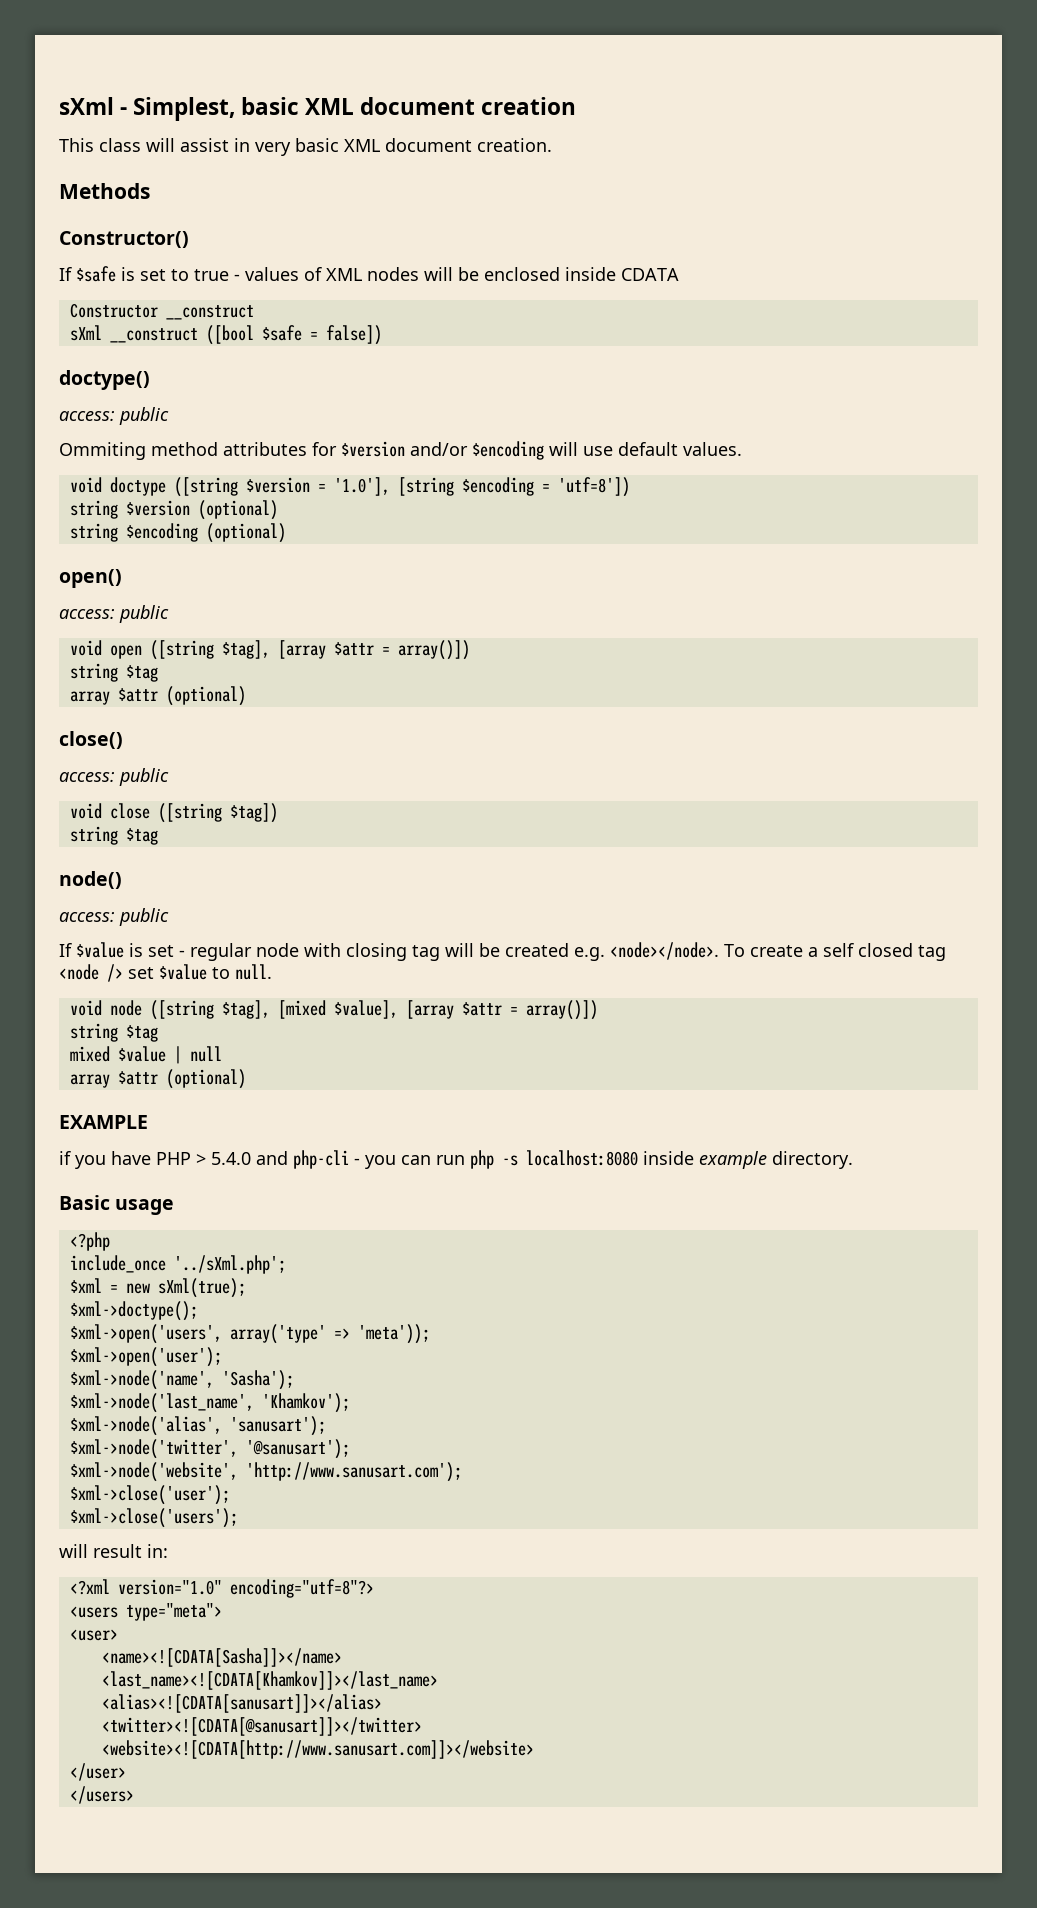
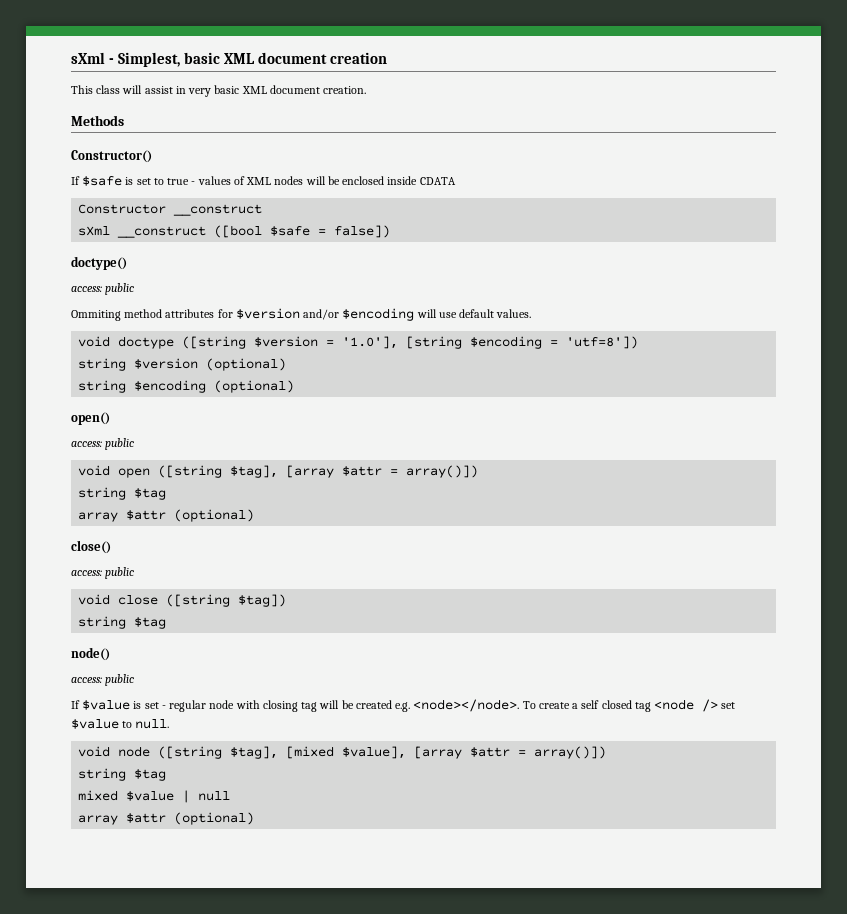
[59,1115,148,1129] [59,1150,853,1169] [59,1195,175,1215] [69,1232,110,1251] [69,1255,286,1274] [69,1278,246,1298] [69,1301,198,1321] [69,1324,430,1344] [69,1347,222,1367] [69,1370,294,1390] [69,1393,350,1413] [69,1416,326,1436] [69,1439,350,1459] [69,1462,462,1482] [69,1485,230,1505] [69,1508,238,1528] [59,1544,168,1558] [69,1579,374,1598] [69,1603,222,1621] [69,1629,118,1641] [101,1648,342,1667] [101,1671,438,1690] [101,1694,382,1713] [101,1717,422,1736] [101,1740,534,1759] [69,1763,126,1781] [69,1786,134,1804] // EXAMPLE // if you have PHP > 5.4.0 and php-cli - you can run php -s localhost:8080 inside example directory. // Basic usage // <?php // include_once '../sXml.php'; // $xml = new sXml(true); // $xml->doctype(); // $xml->open('users', array('type' => 'meta')); // $xml->open('user'); // $xml->node('name', 'Sasha'); // $xml->node('last_name', 'Khamkov'); // $xml->node('alias', 'sanusart'); // $xml->node('twitter', '@sanusart'); // $xml->node('website', 'http://www.sanusart.com'); // $xml->close('user'); // $xml->close('users'); // will result in: // <?xml version="1.0" encoding="utf=8"?> // <users type="meta"> // <user> // <name><![CDATA[Sasha]]></name> // <last_name><![CDATA[Khamkov]]></last_name> // <alias><![CDATA[sanusart]]></alias> // <twitter><![CDATA[@sanusart]]></twitter> // <website><![CDATA[http://www.sanusart.com]]></website> // </user> // </users> -> (255, 818) none

